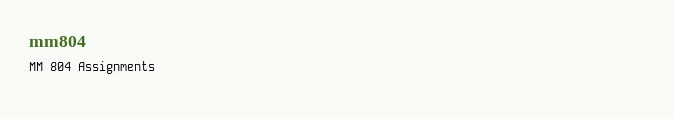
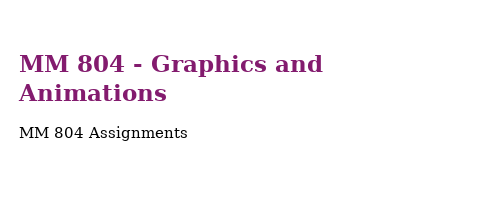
[29,36,86,47] mm804 -> [19,55,323,77] [18,84,167,101] MM 804 - Graphics and Animations

